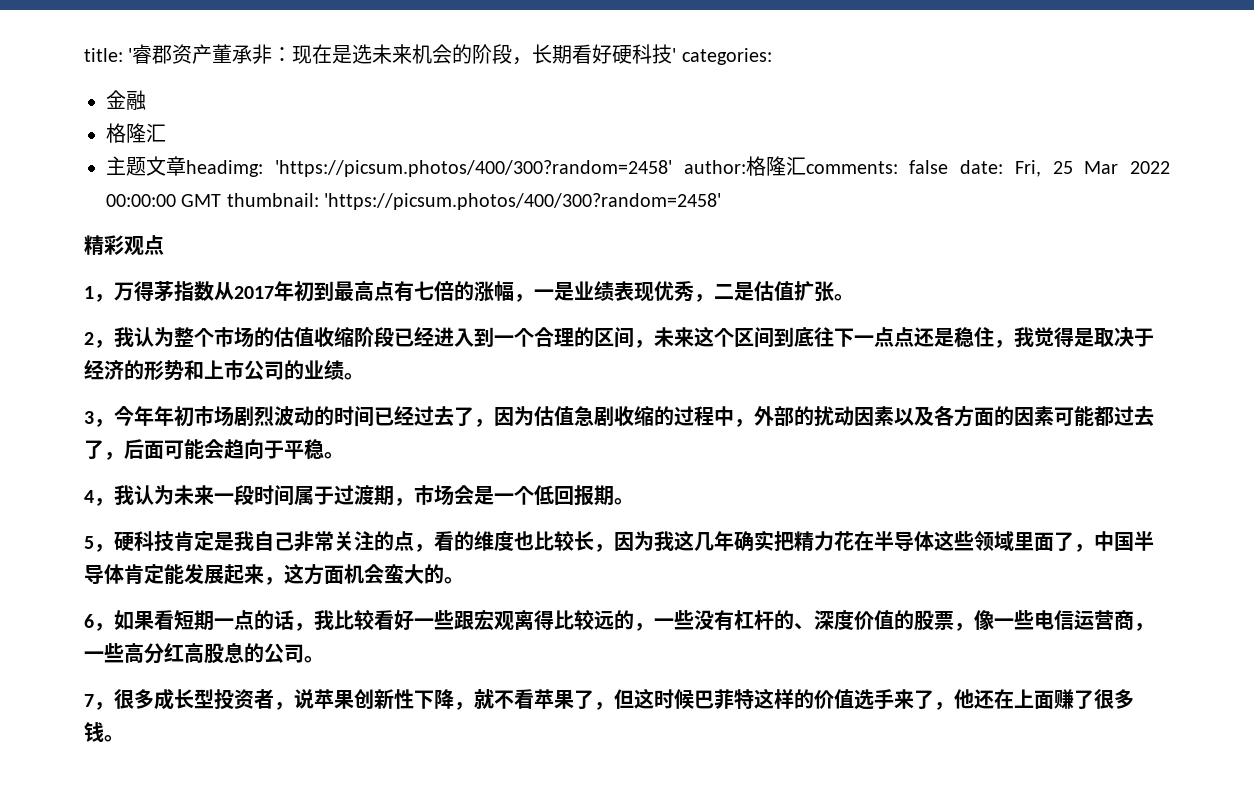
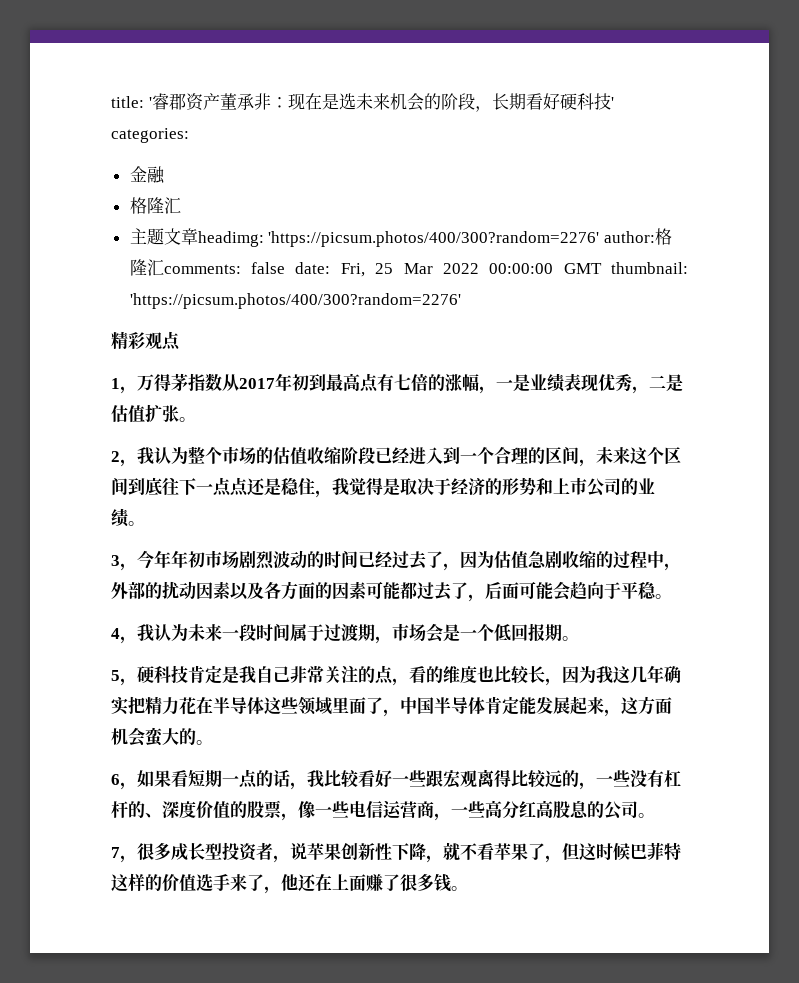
[274,160,672,177] 'https://picsum.photos/400/300?random=2458' -> [268,231,600,247] 'https://picsum.photos/400/300?random=2276'
[324,193,722,210] 'https://picsum.photos/400/300?random=2458' -> [129,293,461,309] 'https://picsum.photos/400/300?random=2276'

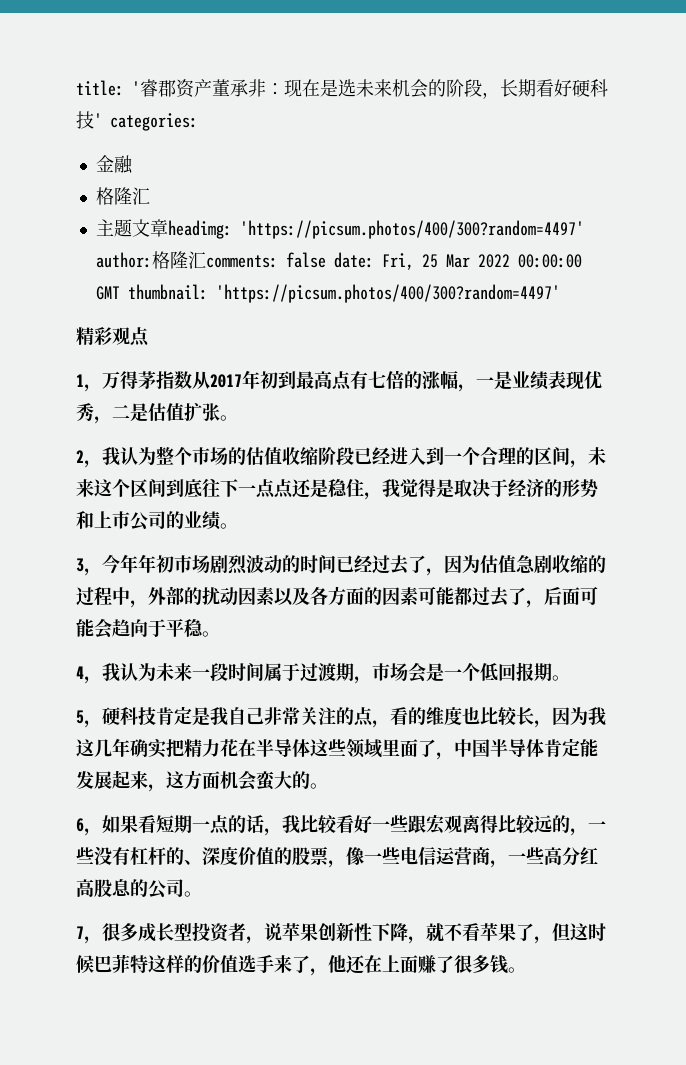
[268,231,600,247] 'https://picsum.photos/400/300?random=2276' -> [239,220,584,239] 'https://picsum.photos/400/300?random=4497'
[129,293,461,309] 'https://picsum.photos/400/300?random=2276' -> [215,284,560,303] 'https://picsum.photos/400/300?random=4497'

